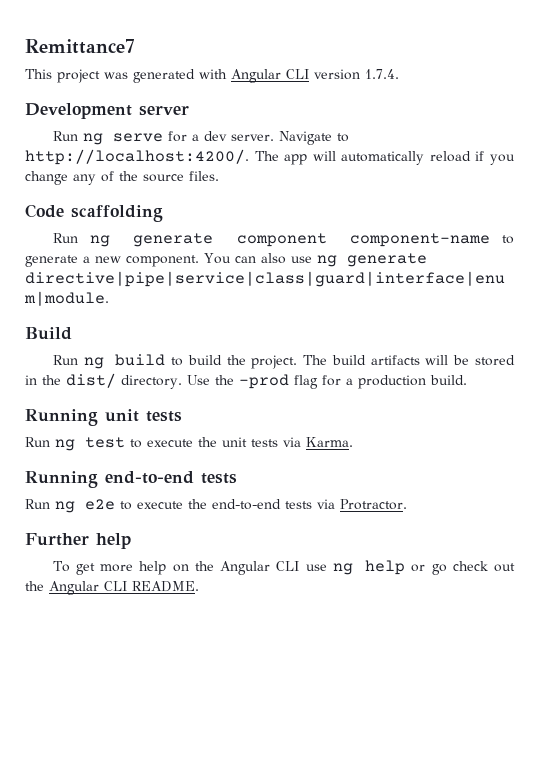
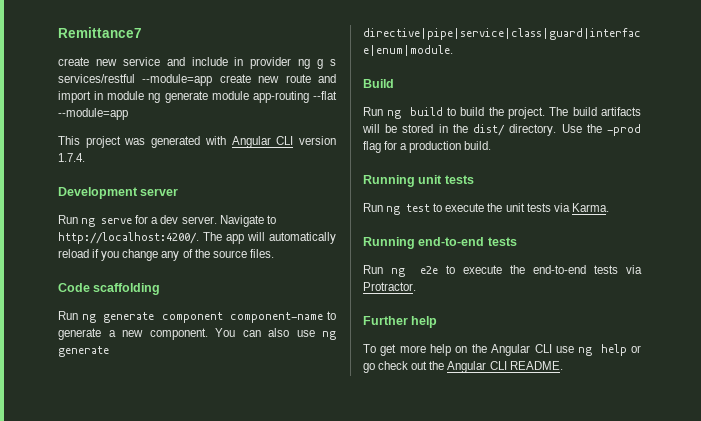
(135, 46) none -> [58,57,336,69] [58,74,336,86] [58,91,337,103] [58,108,128,120] // create new service and include in provider ng g s services/restful --module=app create new route and import in module ng generate module app-routing --flat --module=app

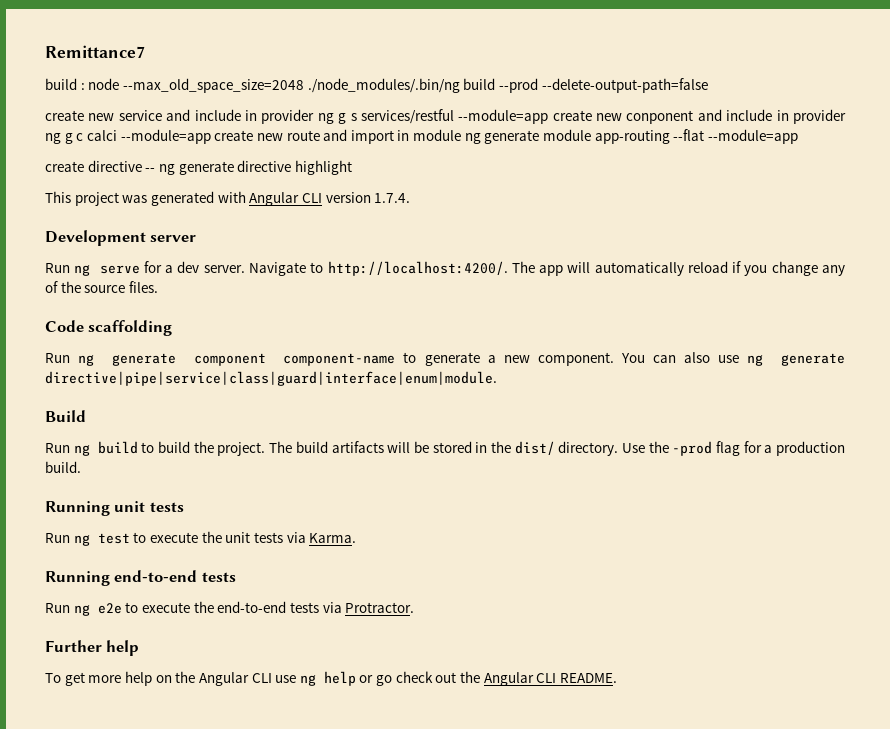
(142, 32) none -> [45,78,708,93] // build : node --max_old_space_size=2048 ./node_modules/.bin/ng build --prod --delete-output-path=false
(280, 79) none -> [626,109,847,124] [45,129,283,144] conponent and include in provider ng g c calci --module=app create new
(128, 114) none -> [45,160,352,175] // create directive -- ng generate directive highlight

